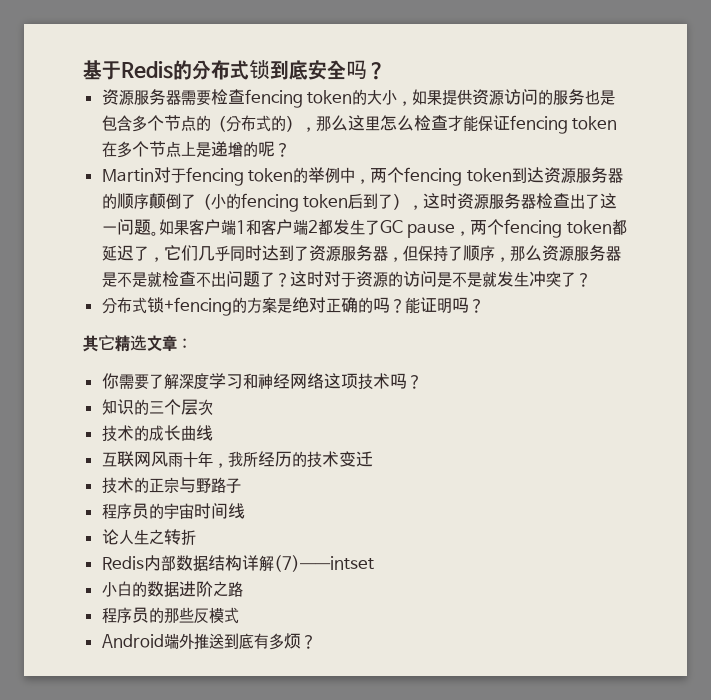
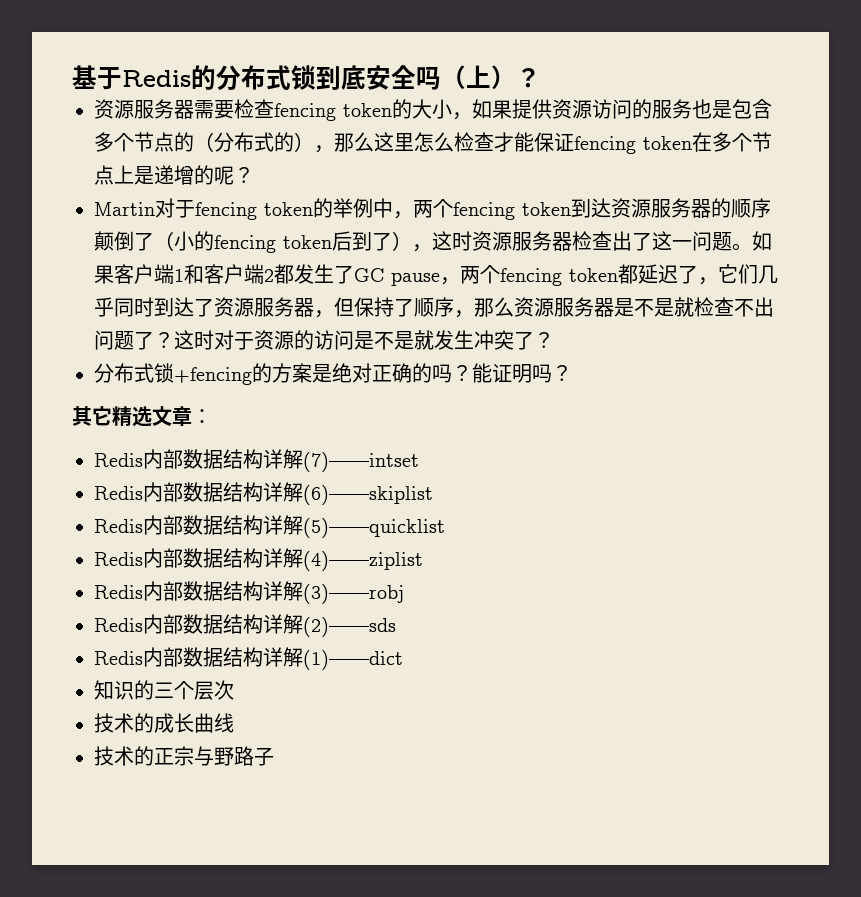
(367, 69) none -> [441,65,516,89] （上）
[261,245,294,261] 达到 -> [154,297,194,317] 到达
[101,373,422,390] 你需要了解深度学习和神经网络这项技术吗？ -> [94,449,419,472] [94,482,433,505] [94,515,445,538] [94,548,423,571] [94,581,404,604] [94,614,396,637] [94,647,403,670] Redis内部数据结构详解(7)——intset // Redis内部数据结构详解(6)——skiplist // Redis内部数据结构详解(5)——quicklist // Redis内部数据结构详解(4)——ziplist // Redis内部数据结构详解(3)——robj // Redis内部数据结构详解(2)——sds // Redis内部数据结构详解(1)——dict
[101,451,373,468] // 互联网风雨十年，我所经历的技术变迁 -> (234, 723) none
[101,503,245,519] [101,529,196,545] [101,555,374,572] [101,581,243,597] [101,607,239,624] [101,633,316,650] // 程序员的宇宙时间线 // 论人生之转折 // Redis内部数据结构详解(7)——intset // 小白的数据进阶之路 // 程序员的那些反模式 // Android端外推送到底有多烦？ -> (274, 756) none

